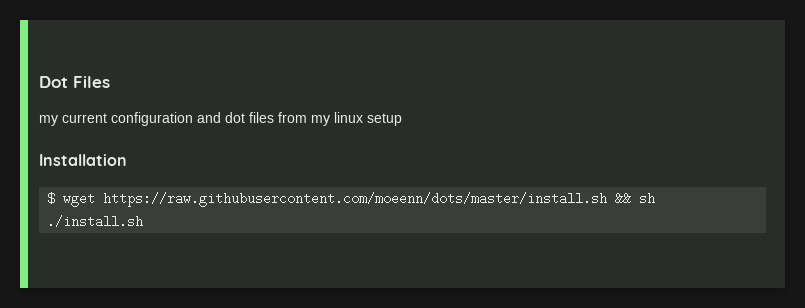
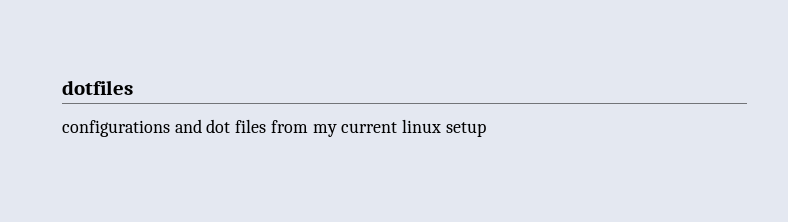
[39,76,110,88] [39,112,193,126] Dot Files // my current configuration -> [62,80,133,95] [62,120,170,137] dotfiles // configurations
(330, 120) none -> [341,122,398,133] current
[39,154,127,166] [47,192,656,207] [47,215,144,228] // Installation // $ wget https://raw.githubusercontent.com/moeenn/dots/master/install.sh && sh ./install.sh -> (486, 129) none

